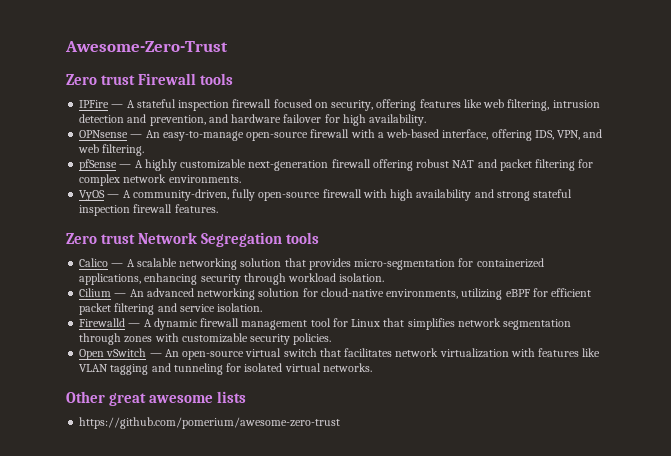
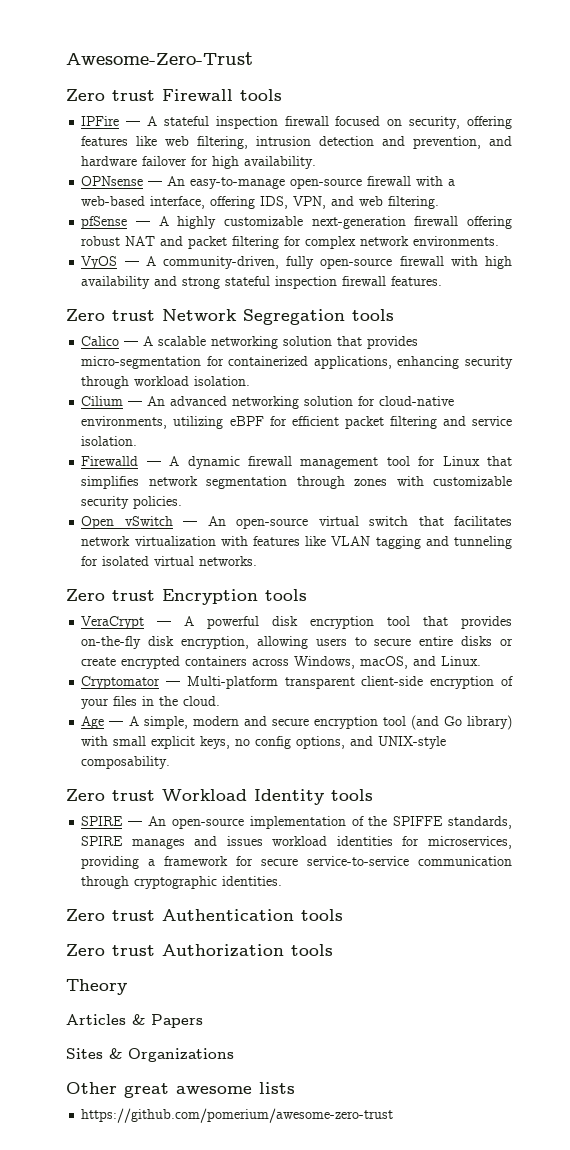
(372, 367) none -> [66,589,307,605] [81,616,512,629] [81,636,513,649] [81,656,482,669] [81,676,513,689] [81,696,221,709] [81,715,512,730] [81,736,447,749] [81,756,171,769] [66,789,373,805] [81,816,512,829] [81,836,512,849] [81,856,512,869] [81,876,283,889] [66,909,343,921] [66,944,333,957] [66,979,127,995] [66,1014,203,1028] [66,1048,234,1062] // Zero trust Encryption tools // VeraCrypt — A powerful disk encryption tool that provides on-the-fly disk encryption, allowing users to secure entire disks or create encrypted containers across Windows, macOS, and Linux. // Cryptomator — Multi-platform transparent client-side encryption of your files in the cloud. // Age — A simple, modern and secure encryption tool (and Go library) with small explicit keys, no config options, and UNIX-style composability. // Zero trust Workload Identity tools // SPIRE — An open-source implementation of the SPIFFE standards, SPIRE manages and issues workload identities for microservices, providing a framework for secure service-to-service communication through cryptographic identities. // Zero trust Authentication tools // Zero trust Authorization tools // Theory // Articles & Papers // Sites & Organizations

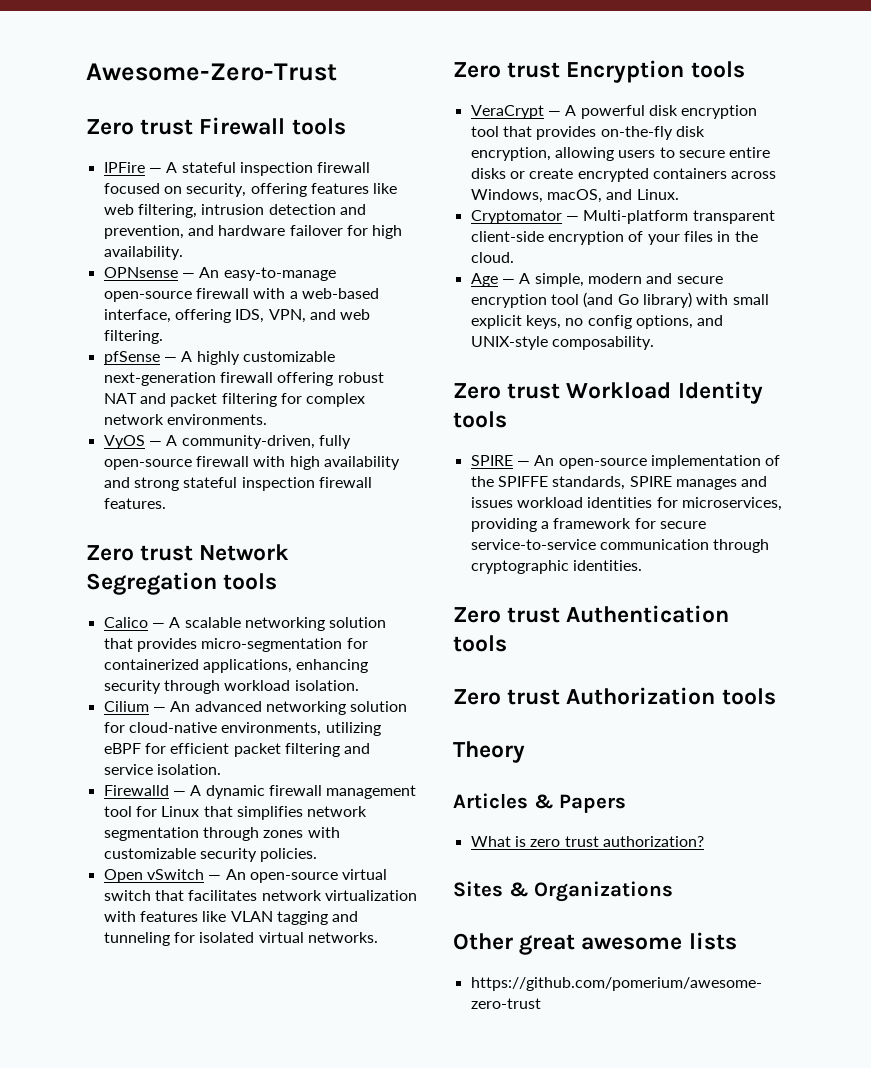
(203, 1021) none -> [470,836,704,847] // What is zero trust authorization?

